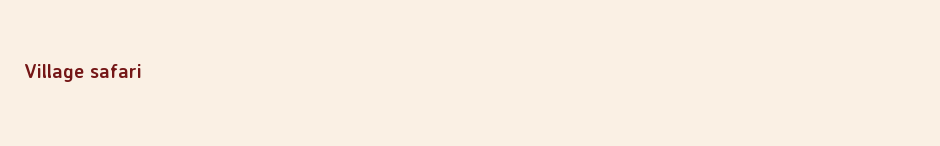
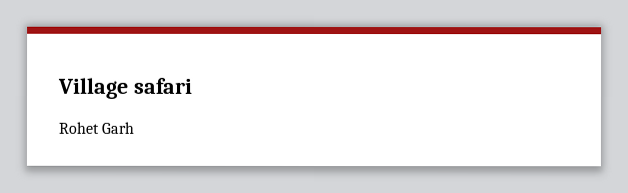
(142, 71) none -> [58,121,135,134] // Rohet Garh

